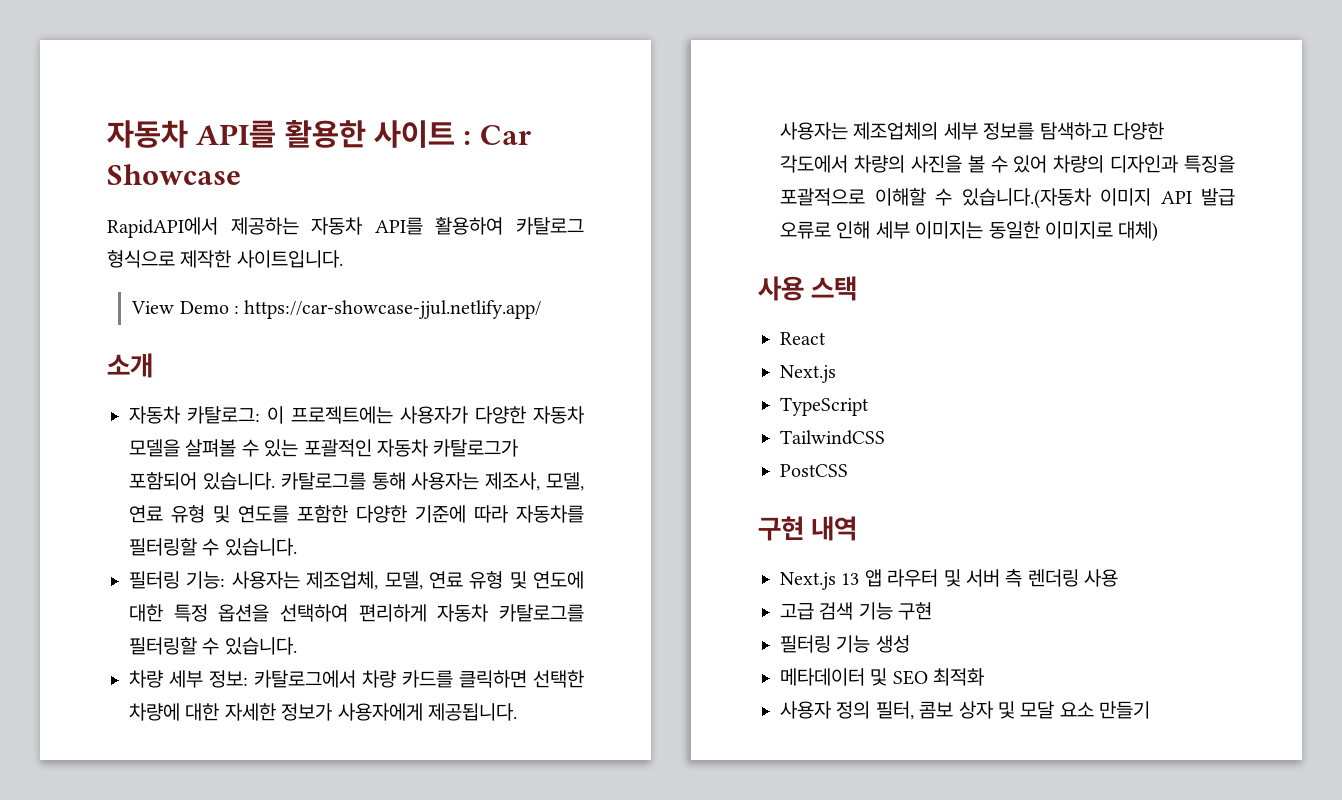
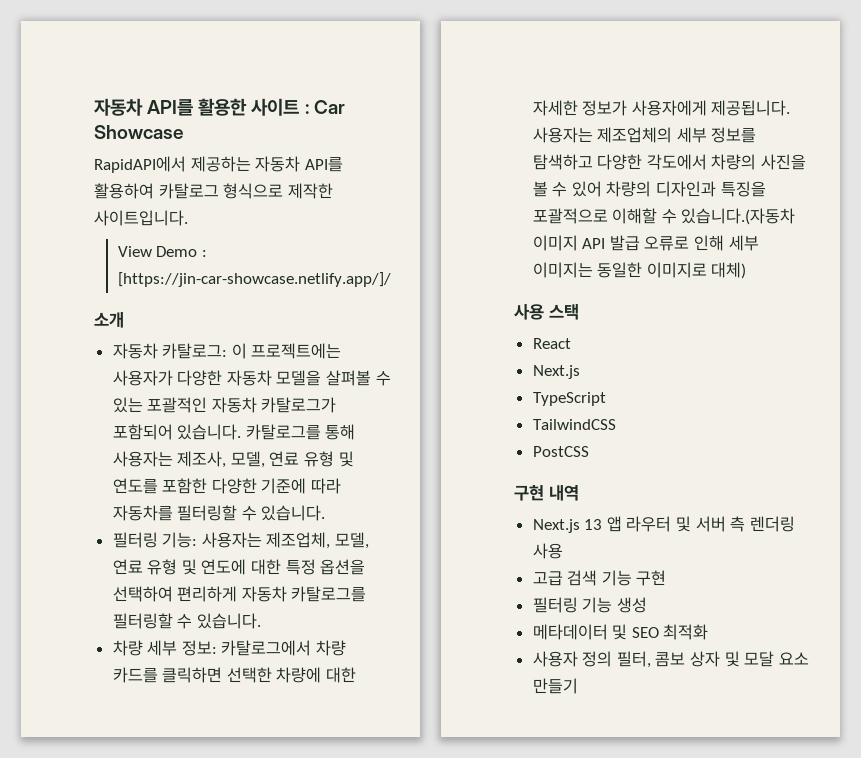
[244,300,542,319] https://car-showcase-jjul.netlify.app/ -> [117,272,391,287] [https://jin-car-showcase.netlify.app/]/

